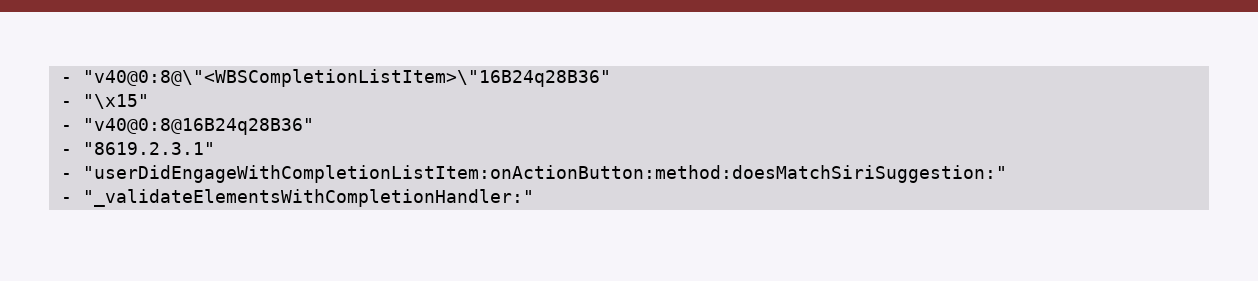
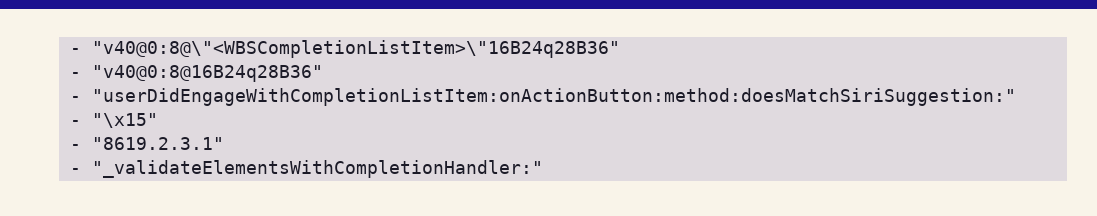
(611, 78) none -> [70,65,324,82] [70,88,1017,106] // - "v40@0:8@16B24q28B36" // - "userDidEngageWithCompletionListItem:onActionButton:method:doesMatchSiriSuggestion:"
[61,118,314,135] // - "v40@0:8@16B24q28B36" -> (159, 120) none
[61,165,1007,183] // - "userDidEngageWithCompletionListItem:onActionButton:method:doesMatchSiriSuggestion:" -> (225, 143) none

